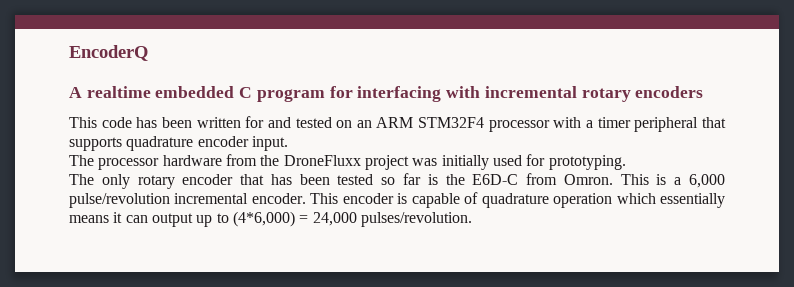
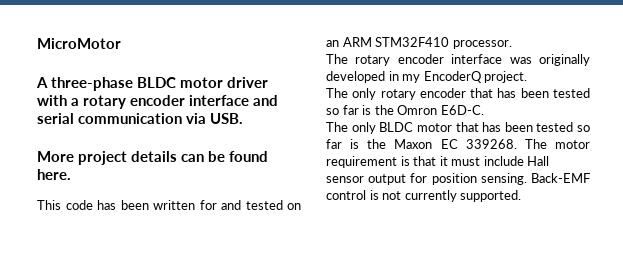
[69,45,148,61] EncoderQ -> [37,38,121,49] MicroMotor
[86,86,704,102] realtime embedded C program for interfacing with incremental rotary encoders -> [51,77,268,91] [37,95,278,109] [37,113,243,124] [37,151,268,165] [37,169,71,180] three-phase BLDC motor driver with a rotary encoder interface and serial communication via USB. // More project details can be found here.
[418,117,726,132] [69,136,288,151] [69,154,626,170] STM32F4 processor with a timer peripheral that supports quadrature encoder input. // The processor hardware from the DroneFluxx project was initially used for prototyping. -> [375,37,512,49] [326,54,590,66] [326,71,528,83] STM32F410 processor. // The rotary encoder interface was originally developed in my EncoderQ project.
[472,173,726,188] [69,192,725,208] [69,211,472,227] E6D-C from Omron. This is a 6,000 pulse/revolution incremental encoder. This encoder is capable of quadrature operation which essentially means it can output up to (4*6,000) = 24,000 pulses/revolution. -> [397,105,484,115] [326,122,590,134] [326,139,590,149] [326,156,550,168] [326,173,590,185] [326,190,522,202] Omron E6D-C. // The only BLDC motor that has been tested so far is the Maxon EC 339268. The motor requirement is that it must include Hall sensor output for position sensing. Back-EMF control is not currently supported.

